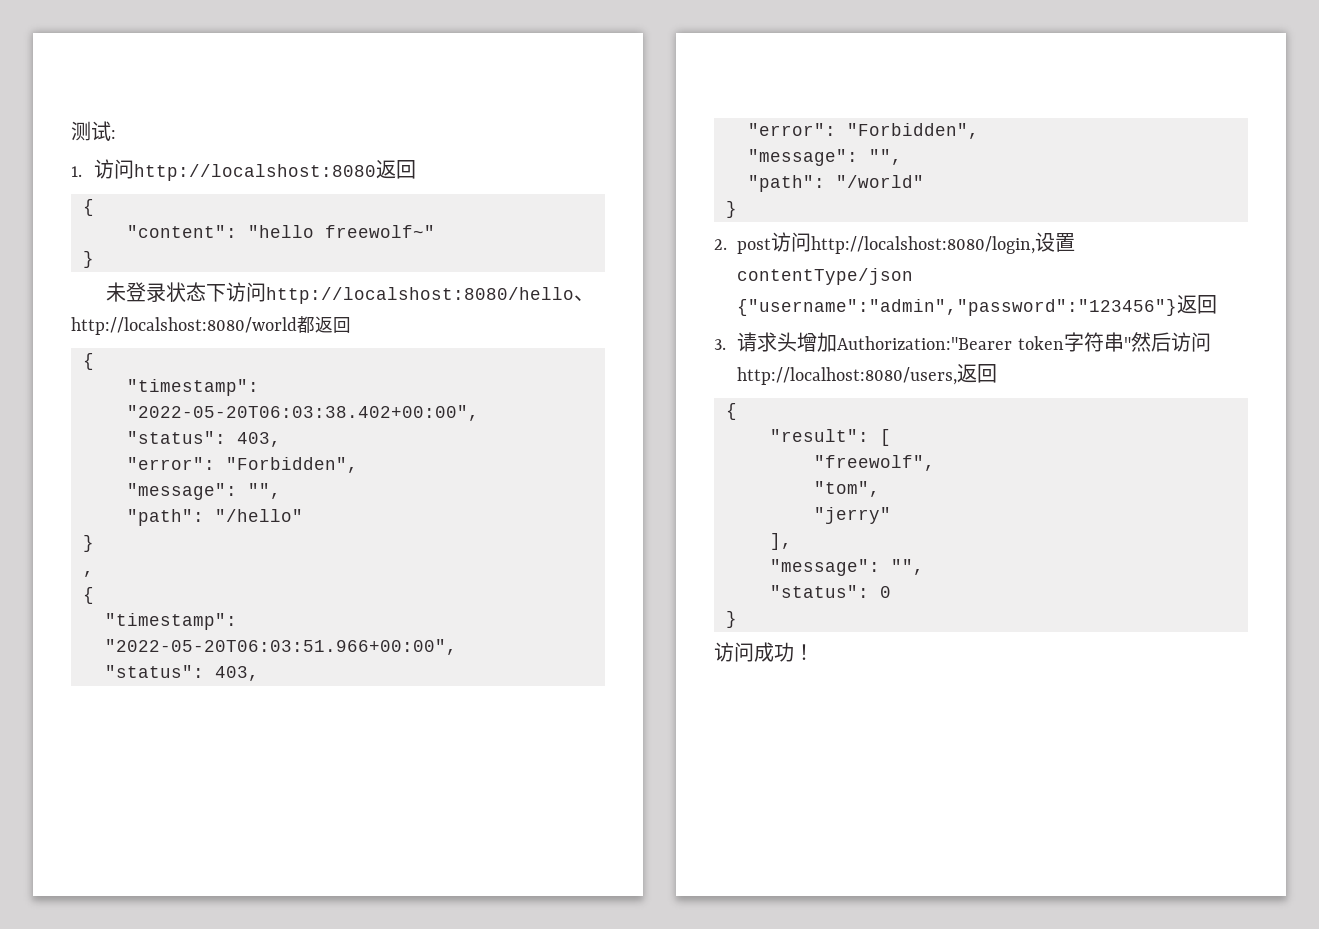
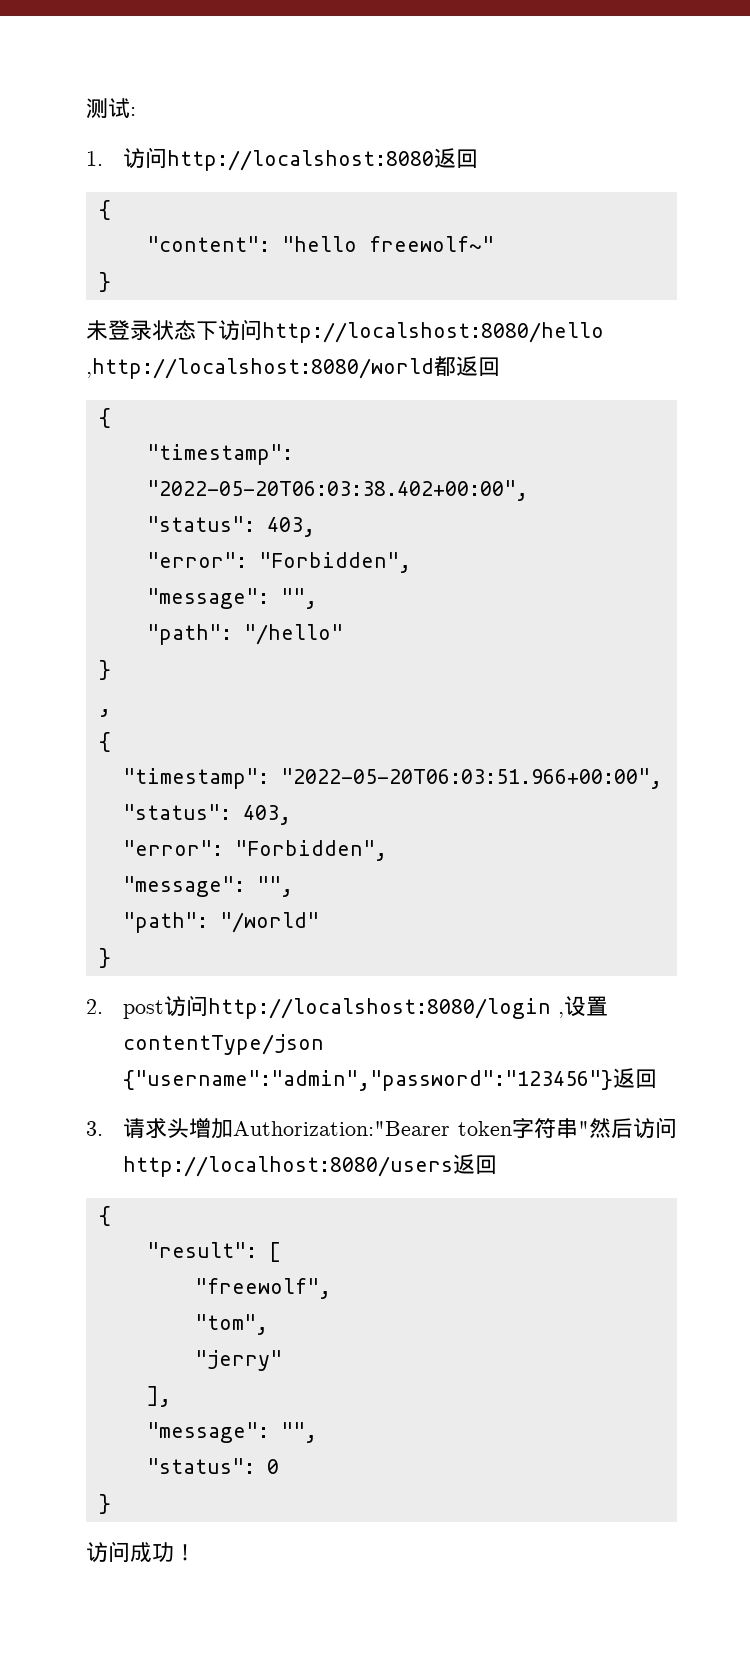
[573,295,594,301] [71,317,297,335] 、http://localshost:8080/world -> [86,358,434,379] ,http://localshost:8080/world
[811,236,1036,254] http://localshost:8080/login, -> [207,998,564,1019] http://localshost:8080/login ,
[737,367,958,385] http://localhost:8080/users, -> [122,1156,453,1177] http://localhost:8080/users

